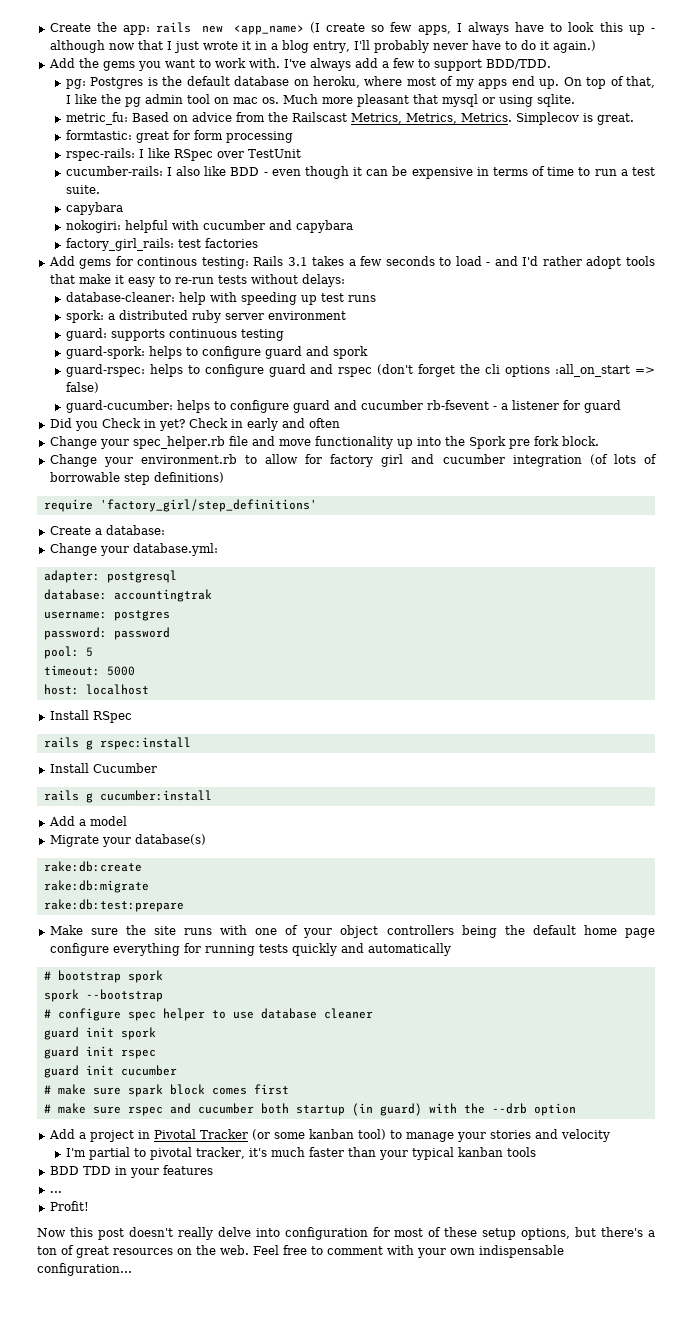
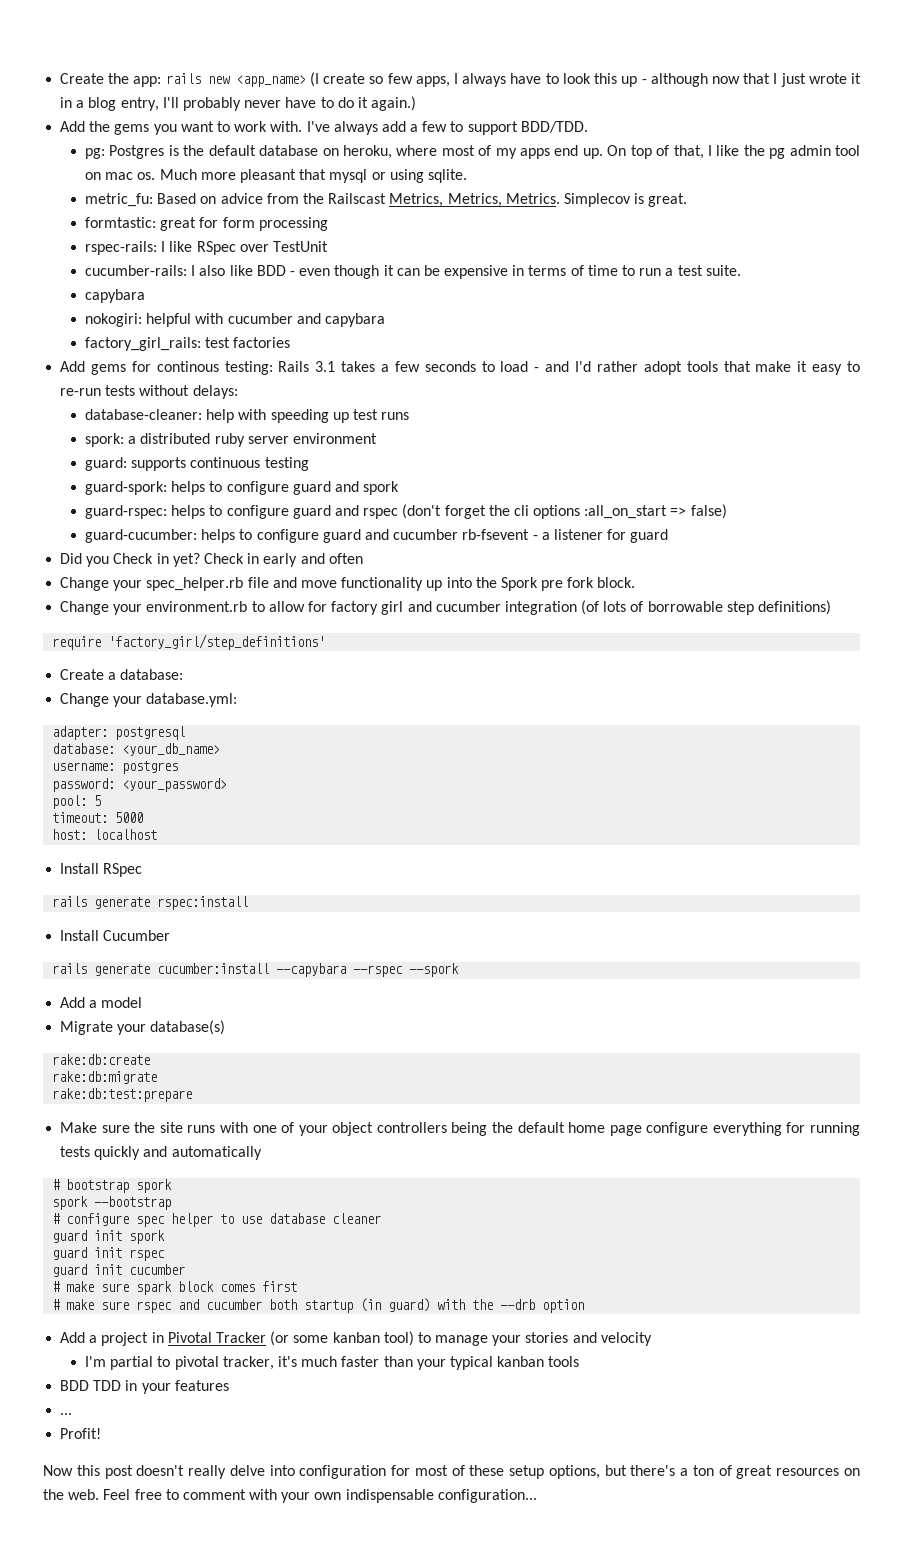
[113,589,212,602] accountingtrak -> [122,743,221,756] <your_db_name>
[113,627,170,640] password -> [122,778,228,792] <your_password>
[85,740,93,750] g -> [94,897,151,909] generate
[85,793,93,803] g -> [94,964,151,976] generate
(212, 795) none -> [276,963,460,977] --capybara --rspec --spork

